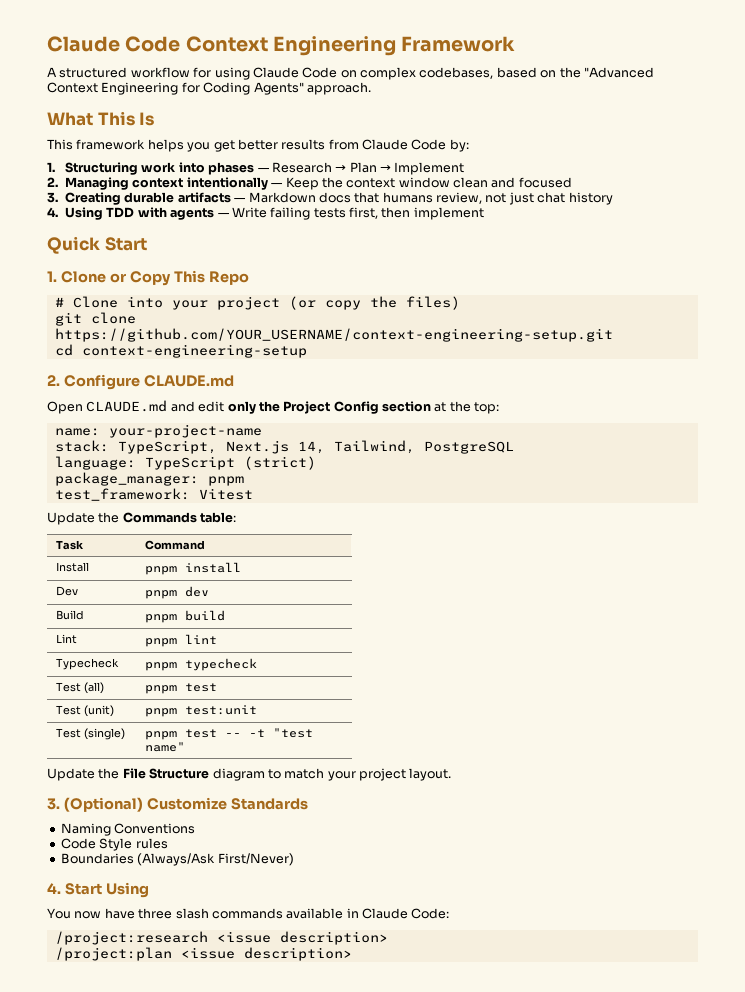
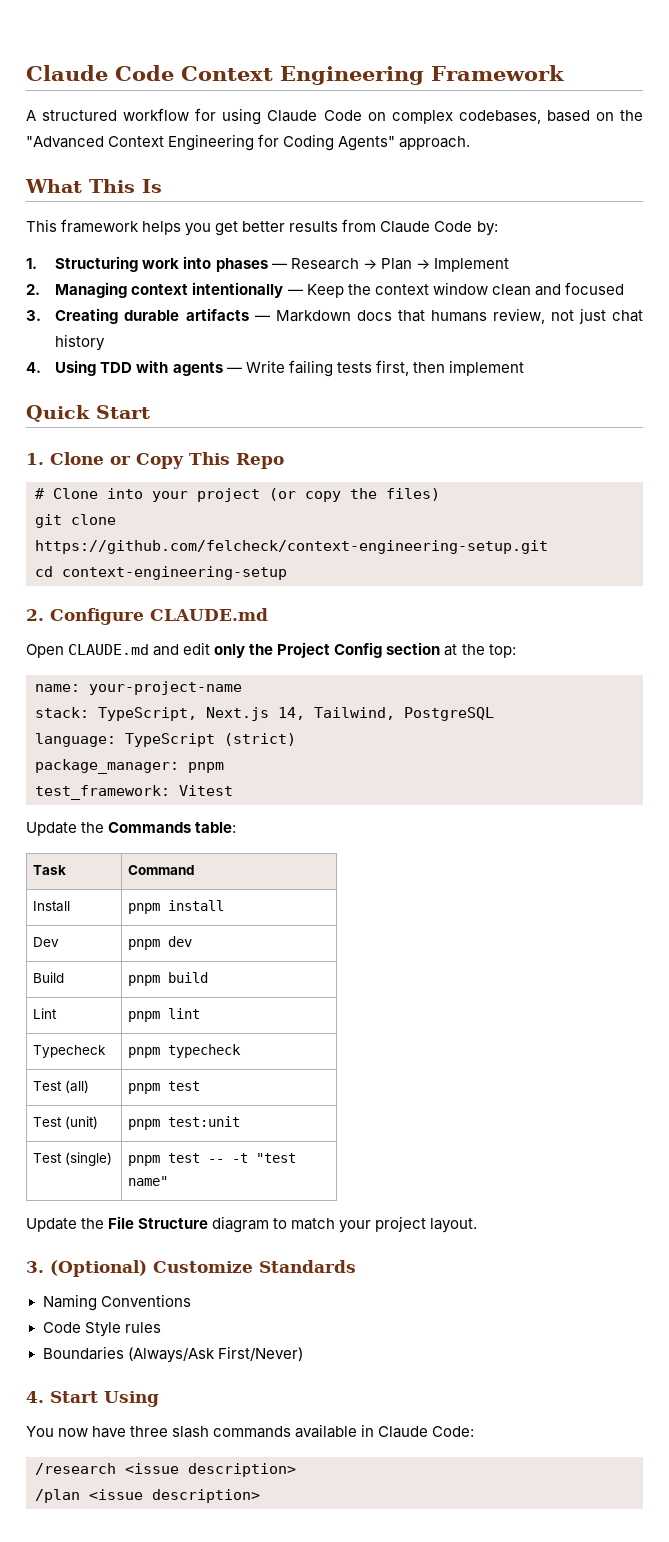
[54,328,613,342] https://github.com/YOUR_USERNAME/context-engineering-setup.git -> [35,540,548,554] https://github.com/felcheck/context-engineering-setup.git
[54,931,208,945] /project:research -> [35,1463,116,1475] /research
[54,947,172,961] /project:plan -> [35,1489,80,1503] /plan

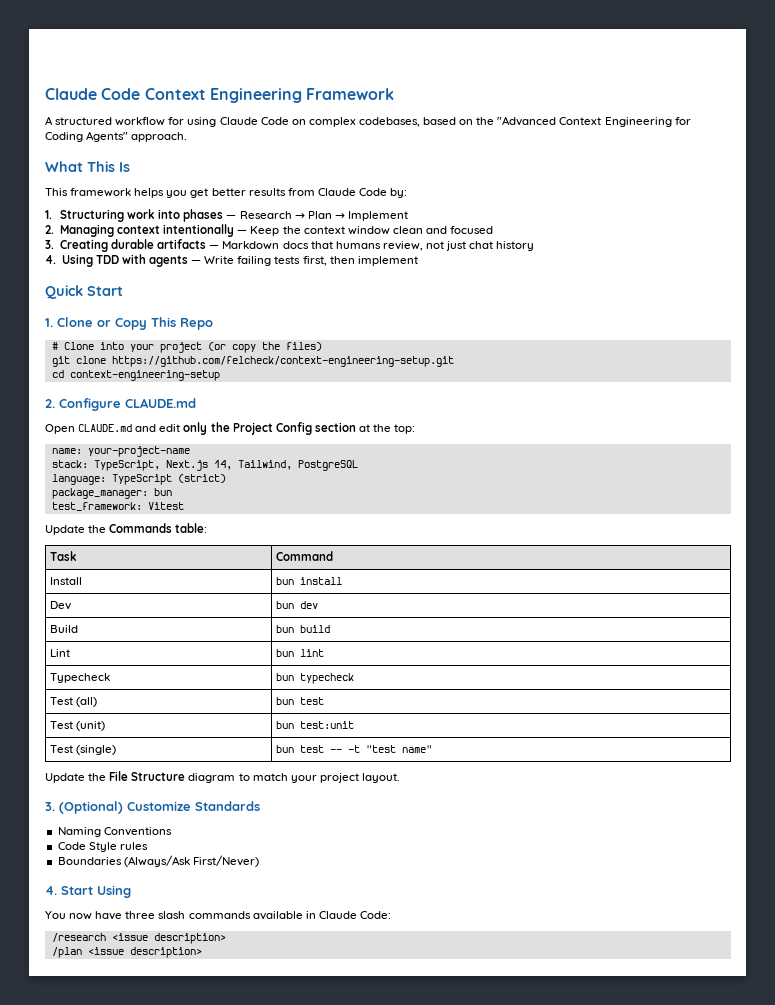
[188,762,224,773] pnpm -> [153,488,172,496] bun
[128,903,161,914] pnpm -> [275,577,294,585] bun
[128,939,161,950] pnpm -> [275,601,294,609] bun
[128,975,161,986] pnpm -> [275,625,294,633] bun
[128,1011,161,1022] pnpm -> [275,649,294,657] bun
[128,1047,161,1058] pnpm -> [275,673,294,681] bun
[128,1083,161,1094] pnpm -> [275,697,294,705] bun
[128,1119,161,1130] pnpm -> [275,721,294,729] bun
[128,1155,161,1166] pnpm -> [275,745,294,753] bun

